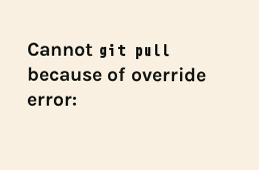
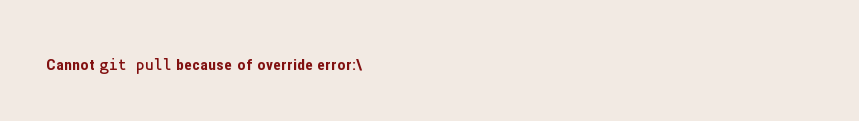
[26,95,77,107] error: -> [316,59,363,71] error:\

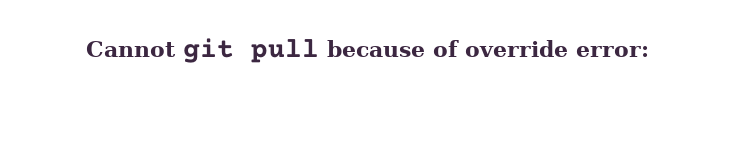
[316,59,363,71] error:\ -> [576,46,649,57] error:

